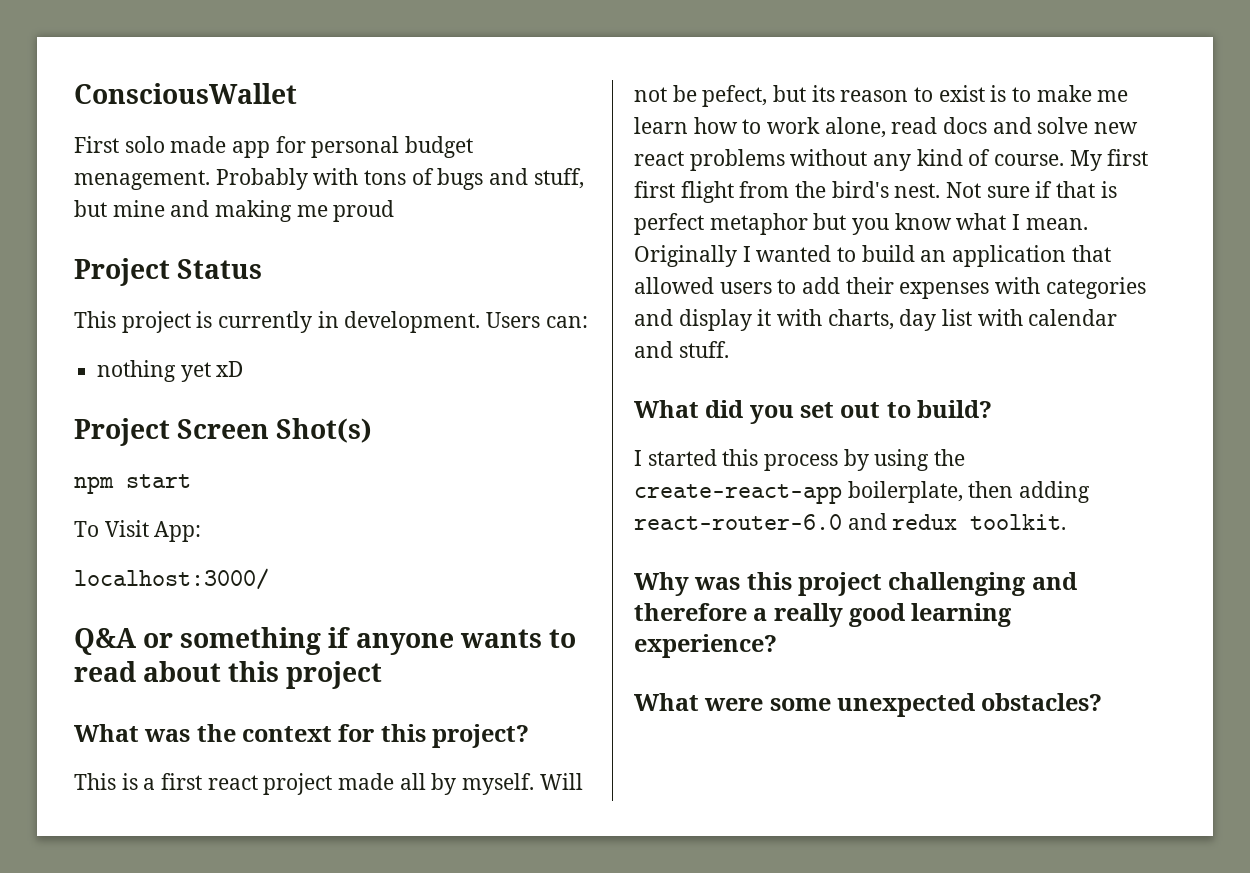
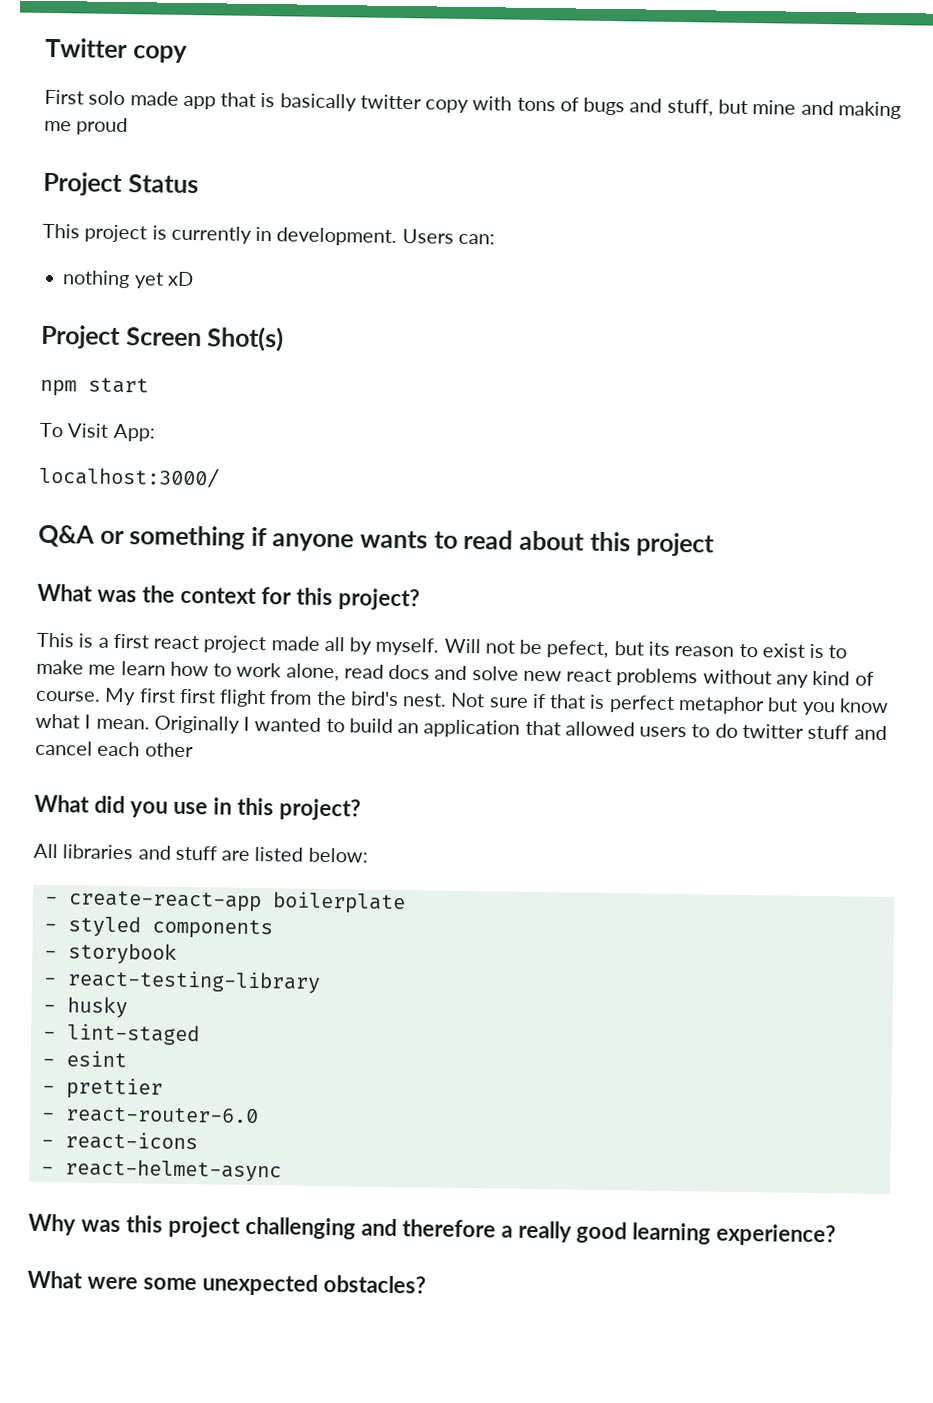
[74,83,297,104] ConsciousWallet -> [45,37,188,63] Twitter copy
[275,136,474,158] [74,168,308,190] for personal budget menagement. Probably -> [220,92,470,113] that is basically twitter copy
[802,277,1146,299] [634,309,1118,331] [634,341,729,358] [634,400,993,424] [634,449,966,471] [634,481,1091,504] [634,513,1067,530] add their expenses with categories and display it with charts, day list with calendar and stuff. // What did you set out to build? // I started this process by using the create-react-app boilerplate, then adding react-router-6.0 and redux toolkit. -> [714,723,887,741] [35,740,194,758] [34,794,361,821] [33,843,368,863] [44,890,406,915] [43,915,273,940] [43,942,177,965] [42,969,321,994] [42,996,128,1019] [42,1023,200,1046] [41,1050,127,1068] [41,1077,163,1100] [40,1106,259,1125] [40,1131,198,1151] [40,1158,282,1183] do twitter stuff and cancel each other // What did you use in this project? // All libraries and stuff are listed below: // - create-react-app boilerplate // - styled components // - storybook // - react-testing-library // - husky // - lint-staged // - esint // - prettier // - react-router-6.0 // - react-icons // - react-helmet-async

